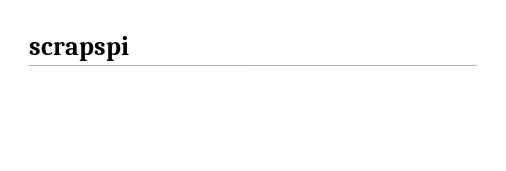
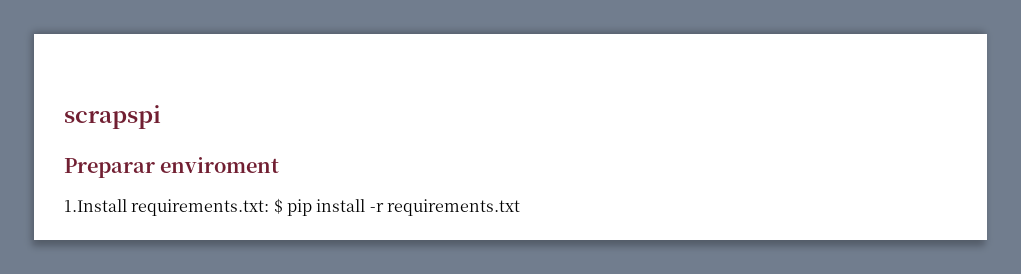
(129, 49) none -> [64,157,280,178] [64,198,520,216] // Preparar enviroment // 1.Install requirements.txt: $ pip install -r requirements.txt

